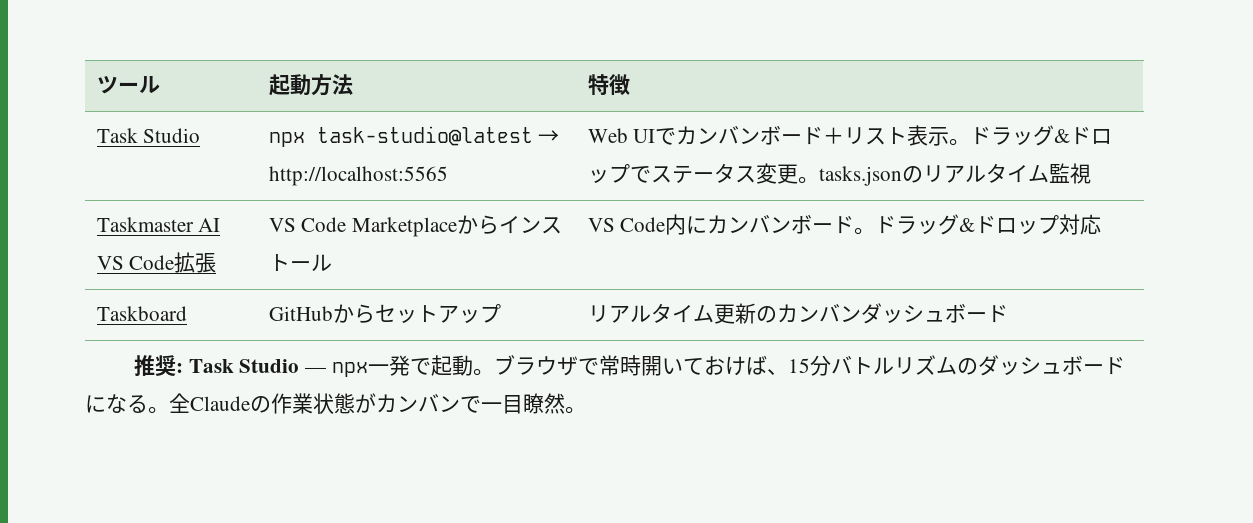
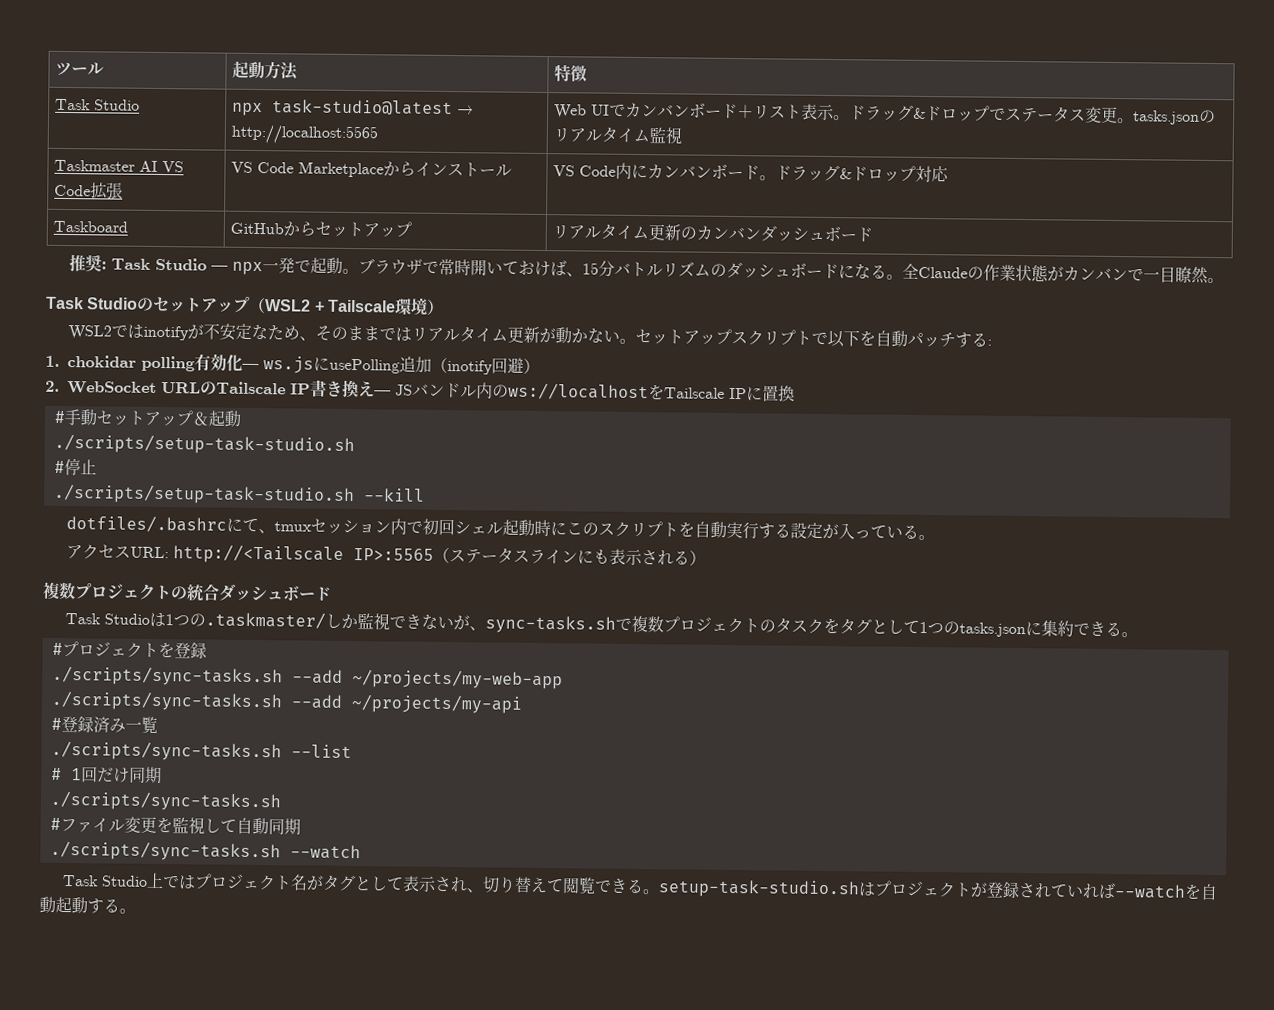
(586, 410) none -> [46,296,444,315] [68,323,993,348] [45,353,540,375] [45,379,795,402] [53,408,241,427] [53,433,355,456] [53,457,97,476] [53,483,425,506] [66,515,936,541] [66,544,707,566] [42,581,332,602] [65,611,1139,638] [51,640,207,659] [51,665,563,690] [50,690,522,714] [50,715,158,734] [50,740,352,762] [50,766,162,784] [49,790,281,812] [49,816,301,835] [49,840,361,862] [62,872,1219,901] [39,896,136,914] // Task Studioのセットアップ（WSL2 + Tailscale環境） // WSL2ではinotifyが不安定なため、そのままではリアルタイム更新が動かない。セットアップスクリプトで以下を自動パッチする: // 1. chokidar polling有効化— ws.jsにusePolling追加（inotify回避） // 2. WebSocket URLのTailscale IP書き換え— JSバンドル内のws://localhostをTailscale IPに置換 // #手動セットアップ＆起動 // ./scripts/setup-task-studio.sh // #停止 // ./scripts/setup-task-studio.sh --kill // dotfiles/.bashrcにて、tmuxセッション内で初回シェル起動時にこのスクリプトを自動実行する設定が入っている。 // アクセスURL: http://<Tailscale IP>:5565（ステータスラインにも表示される） // 複数プロジェクトの統合ダッシュボード // Task Studioは1つの.taskmaster/しか監視できないが、sync-tasks.shで複数プロジェクトのタスクをタグとして1つのtasks.jsonに集約できる。 // #プロジェクトを登録 // ./scripts/sync-tasks.sh --add ~/projects/my-web-app // ./scripts/sync-tasks.sh --add ~/projects/my-api // #登録済み一覧 // ./scripts/sync-tasks.sh --list // # 1回だけ同期 // ./scripts/sync-tasks.sh // #ファイル変更を監視して自動同期 // ./scripts/sync-tasks.sh --watch // Task Studio上ではプロジェクト名がタグとして表示され、切り替えて閲覧できる。setup-task-studio.shはプロジェクトが登録されていれば--watchを自動起動する。

